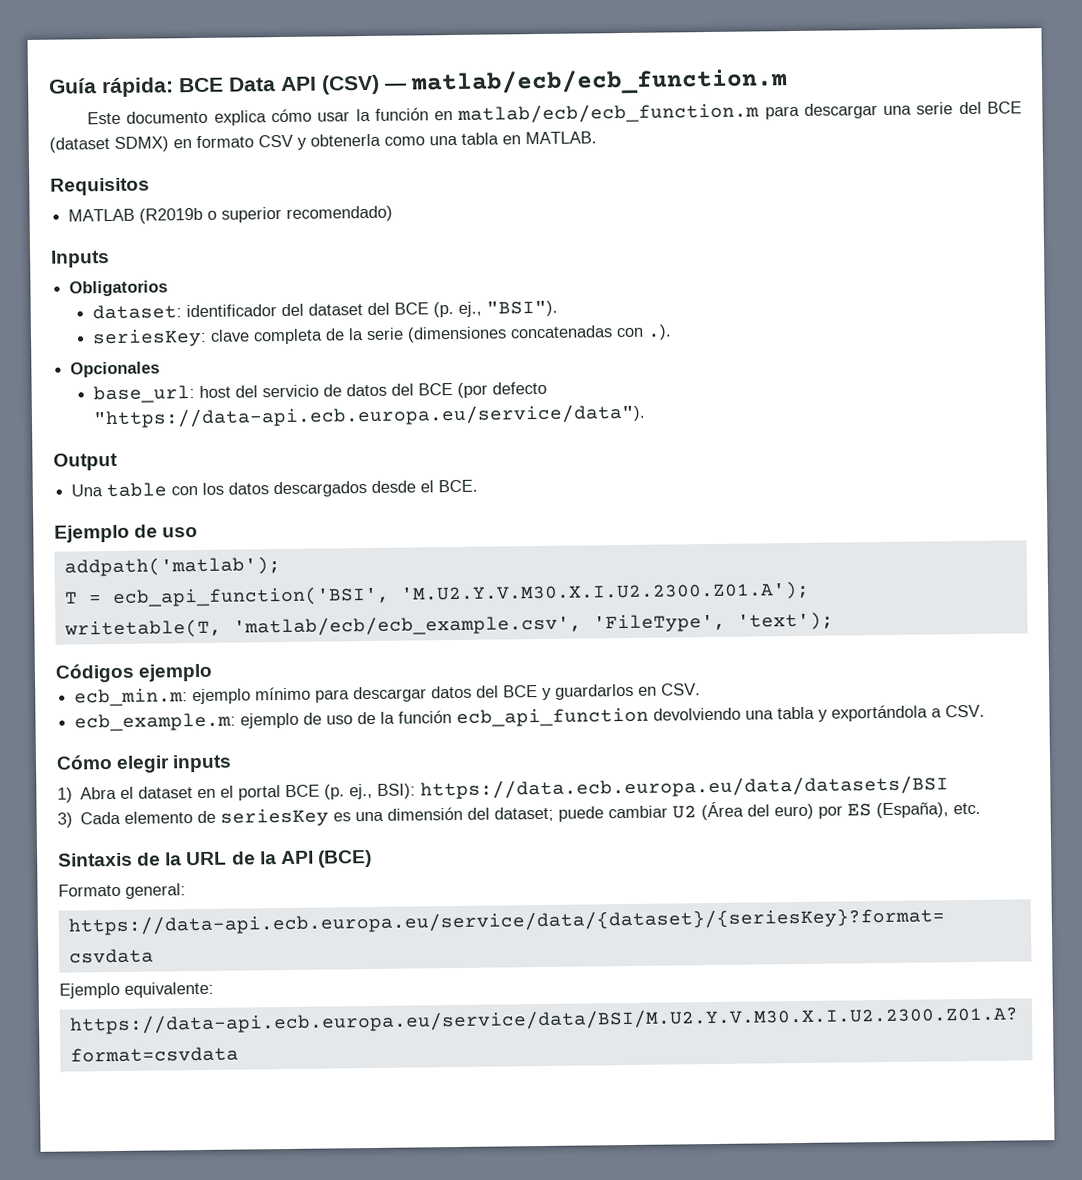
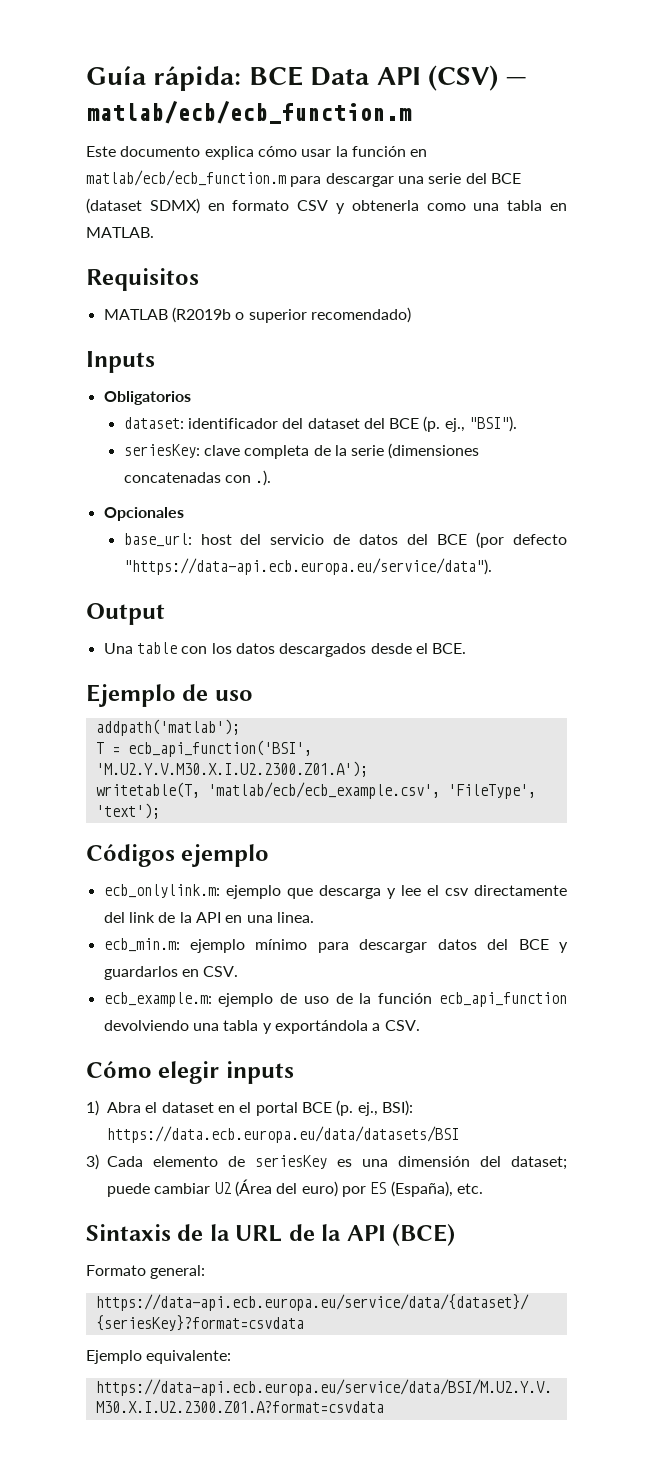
(214, 672) none -> [103,884,567,899] [103,912,314,923] // ecb_onlylink.m: ejemplo que descarga y lee el csv directamente del link de la API en una linea.

